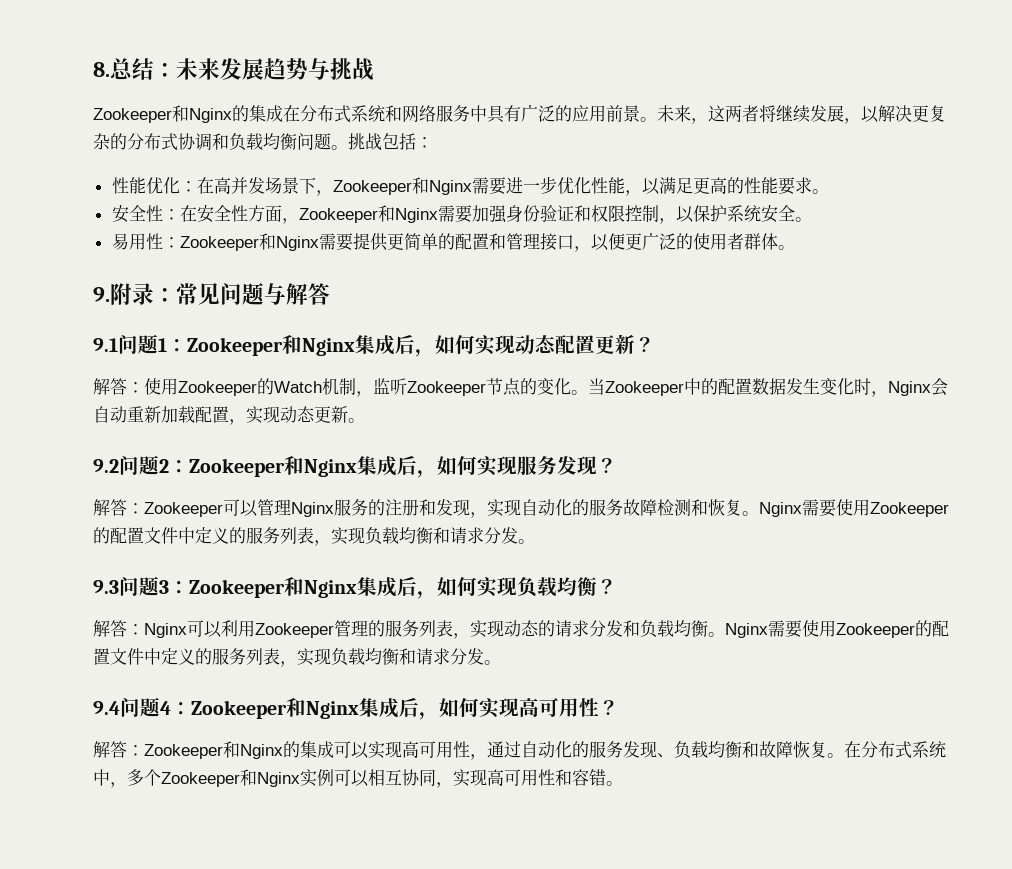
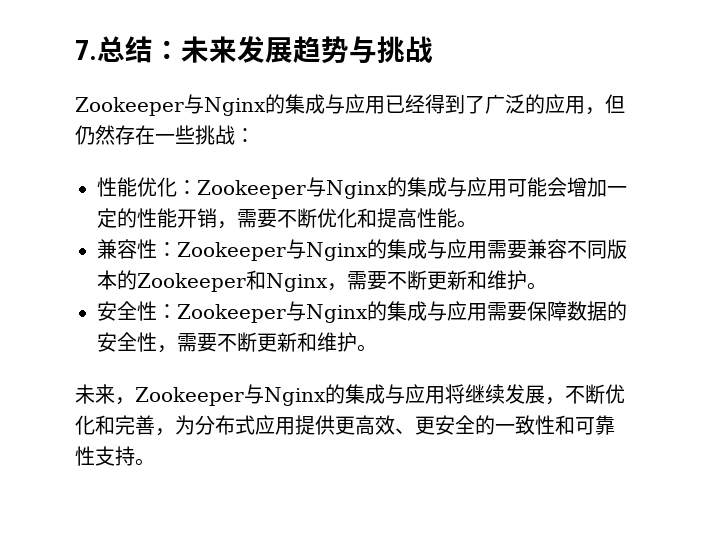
[93,62,110,77] 8. -> [75,40,97,60] 7.
[172,104,946,124] [93,133,433,151] [111,176,829,196] [111,205,812,224] [111,232,795,252] [93,282,330,305] [93,334,655,357] [93,378,948,397] [93,406,365,425] [93,455,617,478] [93,499,949,518] [93,527,535,546] [93,576,617,599] [93,620,949,639] [93,648,501,667] [93,697,619,720] [93,741,946,760] [93,769,606,788] 和Nginx的集成在分布式系统和网络服务中具有广泛的应用前景。未来，这两者将继续发展，以解决更复杂的分布式协调和负载均衡问题。挑战包括： // 性能优化：在高并发场景下，Zookeeper和Nginx需要进一步优化性能，以满足更高的性能要求。 // 安全性：在安全性方面，Zookeeper和Nginx需要加强身份验证和权限控制，以保护系统安全。 // 易用性：Zookeeper和Nginx需要提供更简单的配置和管理接口，以便更广泛的使用者群体。 // 9.附录：常见问题与解答 // 9.1问题1：Zookeeper和Nginx集成后，如何实现动态配置更新？ // 解答：使用Zookeeper的Watch机制，监听Zookeeper节点的变化。当Zookeeper中的配置数据发生变化时，Nginx会自动重新加载配置，实现动态更新。 // 9.2问题2：Zookeeper和Nginx集成后，如何实现服务发现？ // 解答：Zookeeper可以管理Nginx服务的注册和发现，实现自动化的服务故障检测和恢复。Nginx需要使用Zookeeper的配置文件中定义的服务列表，实现负载均衡和请求分发。 // 9.3问题3：Zookeeper和Nginx集成后，如何实现负载均衡？ // 解答：Nginx可以利用Zookeeper管理的服务列表，实现动态的请求分发和负载均衡。Nginx需要使用Zookeeper的配置文件中定义的服务列表，实现负载均衡和请求分发。 // 9.4问题4：Zookeeper和Nginx集成后，如何实现高可用性？ // 解答：Zookeeper和Nginx的集成可以实现高可用性，通过自动化的服务发现、负载均衡和故障恢复。在分布式系统中，多个Zookeeper和Nginx实例可以相互协同，实现高可用性和容错 -> [184,94,625,116] [75,125,255,145] [97,177,627,199] [97,208,477,229] [97,239,627,261] [97,270,547,292] [97,301,627,323] [97,332,377,353] [75,384,625,406] [75,415,615,436] [75,446,135,466] 与Nginx的集成与应用已经得到了广泛的应用，但仍然存在一些挑战： // 性能优化：Zookeeper与Nginx的集成与应用可能会增加一定的性能开销，需要不断优化和提高性能。 // 兼容性：Zookeeper与Nginx的集成与应用需要兼容不同版本的Zookeeper和Nginx，需要不断更新和维护。 // 安全性：Zookeeper与Nginx的集成与应用需要保障数据的安全性，需要不断更新和维护。 // 未来，Zookeeper与Nginx的集成与应用将继续发展，不断优化和完善，为分布式应用提供更高效、更安全的一致性和可靠性支持

